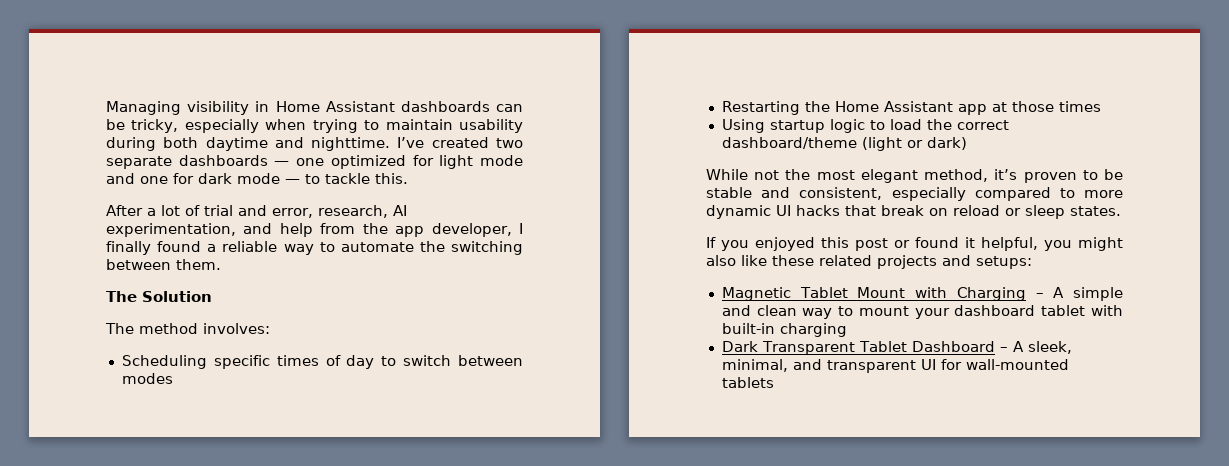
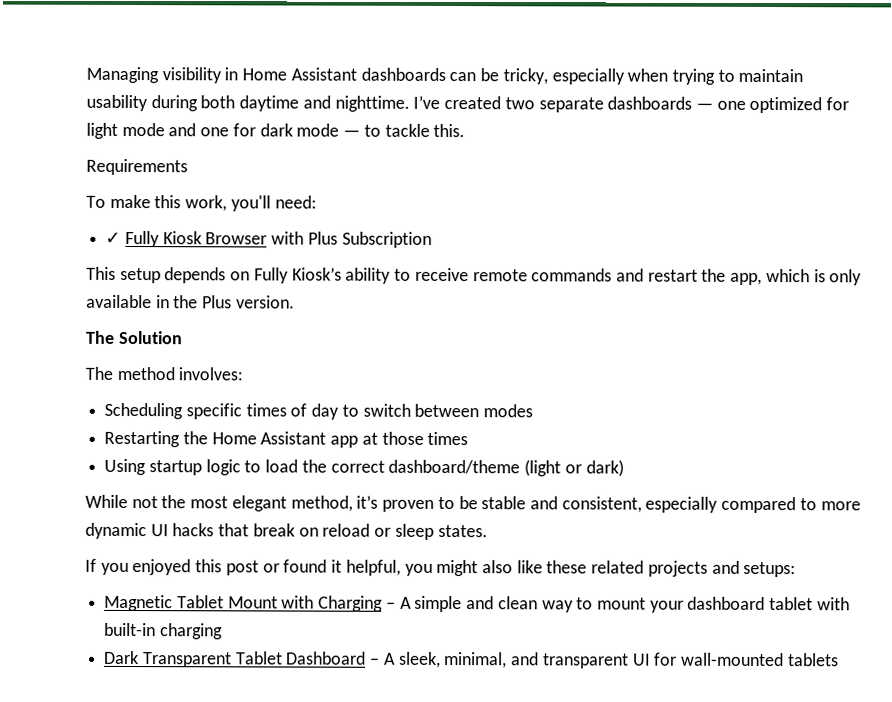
[106,205,407,218] [106,223,523,237] [106,241,523,255] [106,259,221,270] After a lot of trial and error, research, AI experimentation, and help from the app developer, I finally found a reliable way to automate the switching between them. -> [86,158,188,176] [86,194,317,212] [105,230,432,248] [86,266,863,286] [86,294,295,309] Requirements // To make this work, you'll need: // ✓ Fully Kiosk Browser with Plus Subscription // This setup depends on Fully Kiosk’s ability to receive remote commands and restart the app, which is only available in the Plus version.

